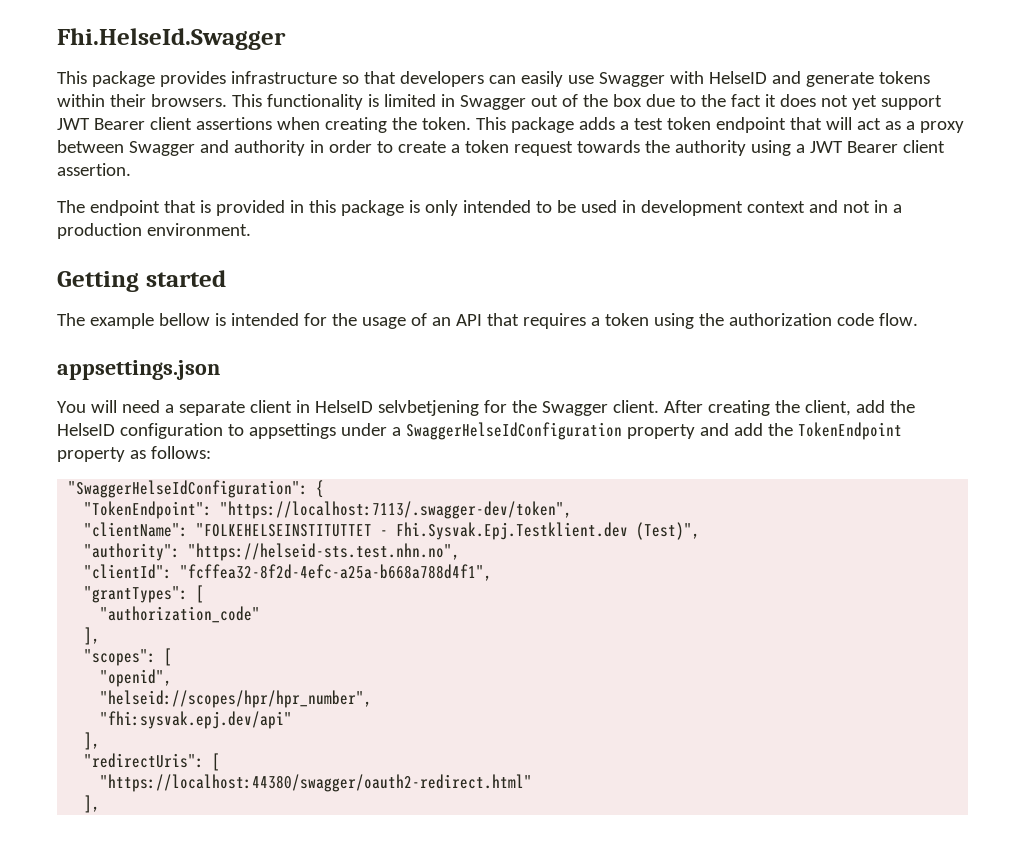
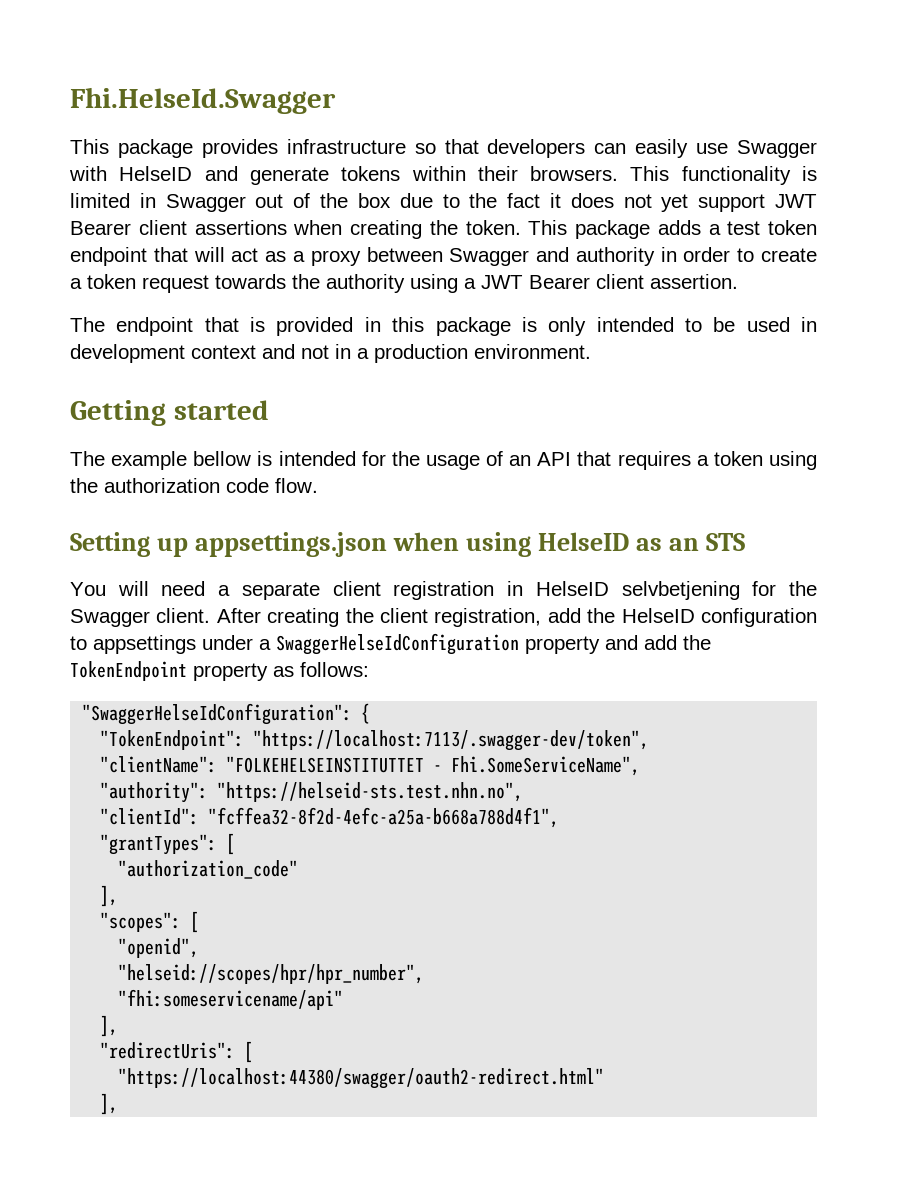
(918, 319) none -> [70,532,189,557] Setting up
(220, 370) none -> [393,532,746,557] when using HelseID as an STS
(292, 406) none -> [393,581,495,600] registration
[804,400,851,416] client, -> [380,608,542,627] client registration,
[396,522,701,540] Fhi.Sysvak.Epj.Testklient.dev (Test)", -> [451,756,641,776] Fhi.SomeServiceName",
[100,711,293,729] "fhi:sysvak.epj.dev/api" -> [118,989,344,1010] "fhi:someservicename/api"

